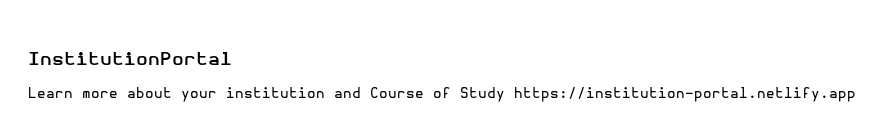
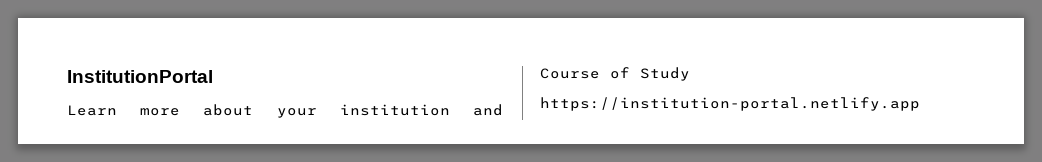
(505, 94) none -> (690, 74) //

